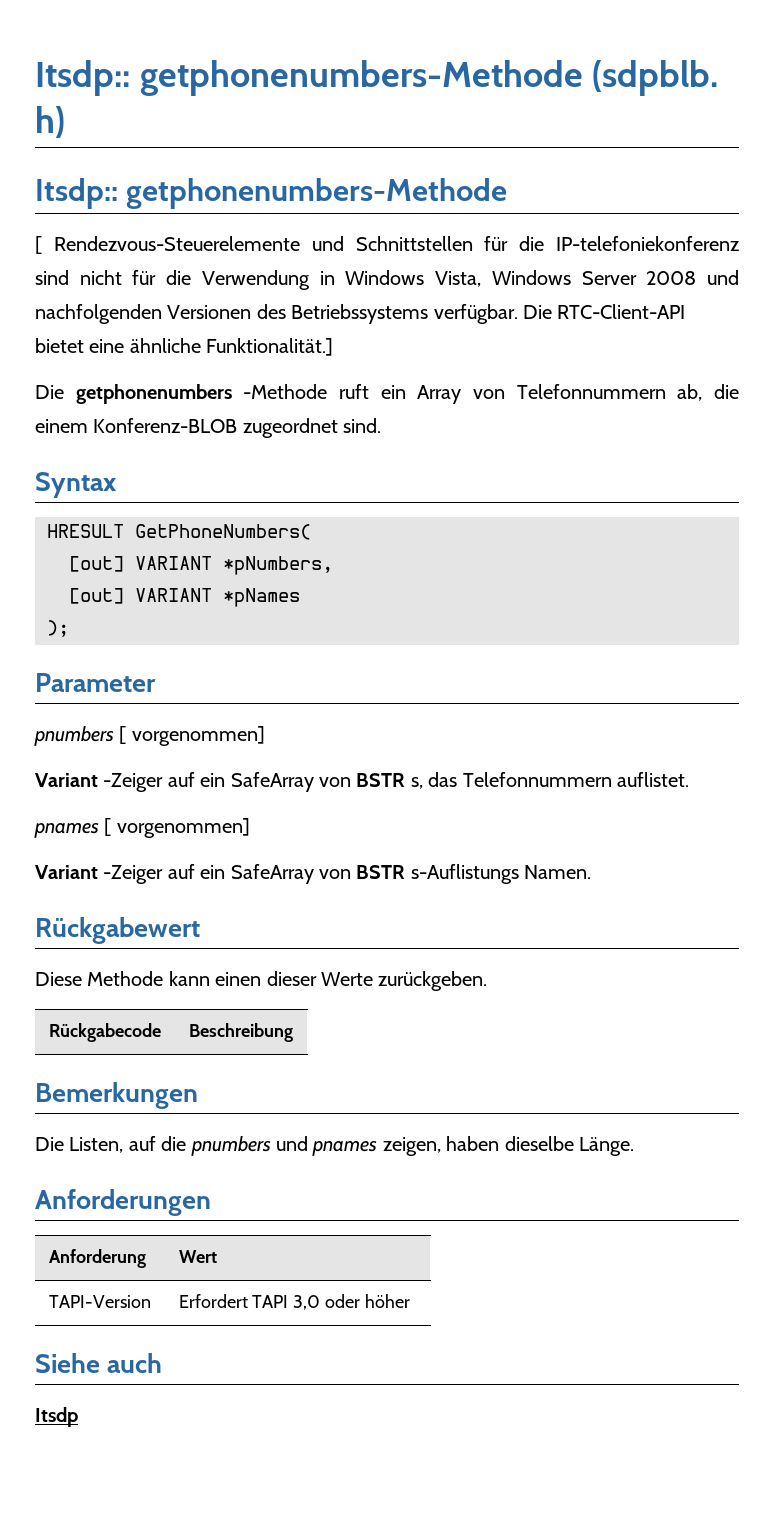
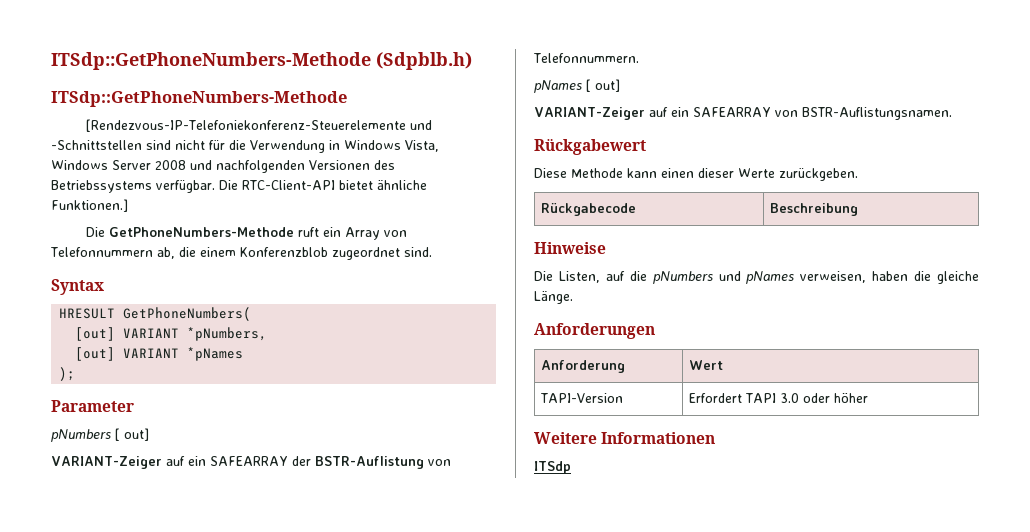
[35,60,719,96] [35,106,65,138] [35,178,508,209] [35,236,739,254] Itsdp:: getphonenumbers-Methode (sdpblb. h) // Itsdp:: getphonenumbers-Methode // [ Rendezvous-Steuerelemente und Schnittstellen für die IP-telefoniekonferenz -> [51,52,472,70] [51,91,347,107] [86,119,433,132] [51,140,142,150] ITSdp::GetPhoneNumbers-Methode (Sdpblb.h) // ITSdp::GetPhoneNumbers-Methode // [Rendezvous-IP-Telefoniekonferenz-Steuerelemente und -Schnittstellen
[89,338,334,356] [35,384,328,404] eine ähnliche Funktionalität.] // Die getphonenumbers -Methode -> [377,180,427,190] [51,199,128,212] [86,227,295,237] ähnliche Funktionen.] // Die GetPhoneNumbers-Methode
[93,418,238,433] Konferenz-BLOB -> [239,247,328,257] Konferenzblob
[34,726,265,746] [35,772,689,792] [34,818,250,838] [35,864,592,884] pnumbers [ vorgenommen] // Variant -Zeiger auf ein SafeArray von BSTR s, das Telefonnummern auflistet. // pnames [ vorgenommen] // Variant -Zeiger auf ein SafeArray von BSTR s-Auflistungs Namen. -> [51,428,149,442] [51,456,451,469] [533,53,639,63] [534,79,620,93] [534,107,952,120] pNumbers [ out] // VARIANT-Zeiger auf ein SAFEARRAY der BSTR-Auflistung von Telefonnummern. // pNames [ out] // VARIANT-Zeiger auf ein SAFEARRAY von BSTR-Auflistungsnamen.
[35,1082,198,1109] Bemerkungen -> [534,242,606,254] Hinweise
[190,1136,574,1156] pnumbers und pnames zeigen, haben dieselbe -> [652,271,979,284] pNumbers und pNames verweisen, haben die gleiche
[293,1295,321,1310] 3,0 -> [780,393,800,403] 3.0
[35,1353,163,1373] [35,1407,78,1427] Siehe auch // Itsdp -> [534,432,716,444] [534,461,571,474] Weitere Informationen // ITSdp

